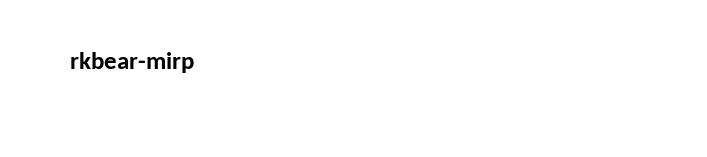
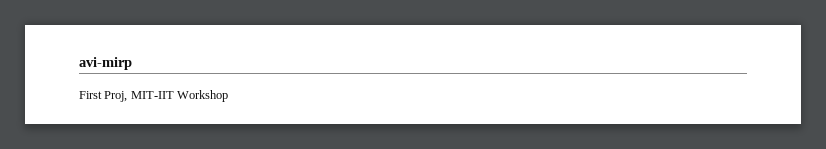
[70,52,194,73] rkbear-mirp -> [79,57,132,70] [79,90,229,102] avi-mirp // First Proj, MIT-IIT Workshop

